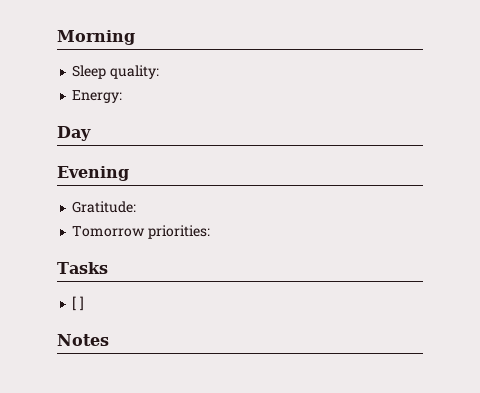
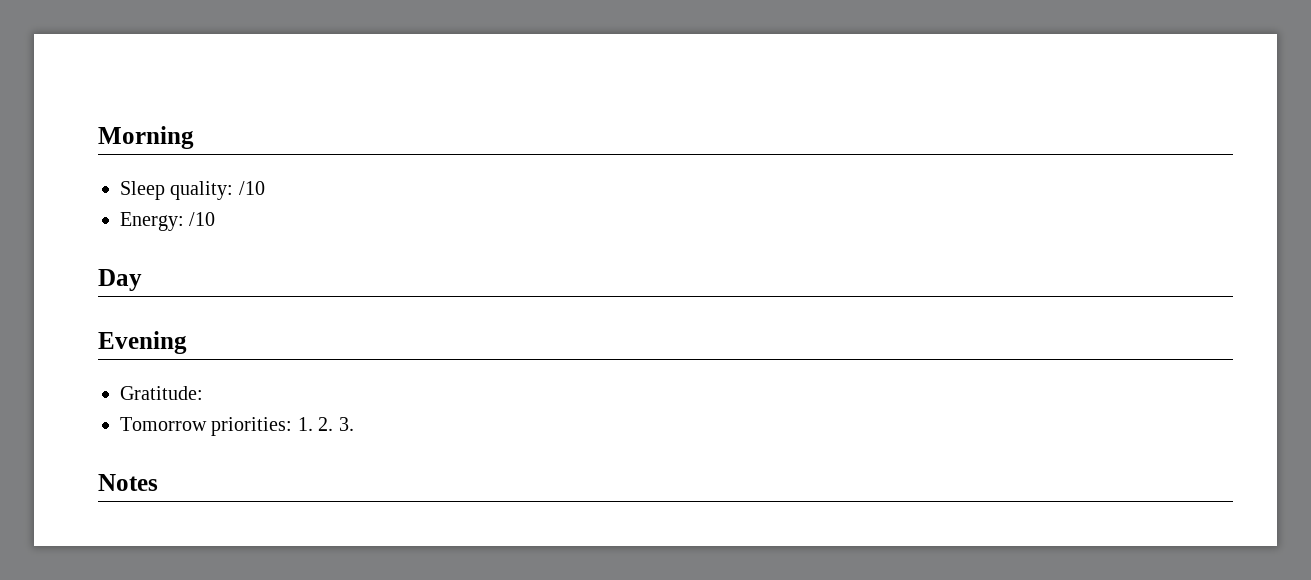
(160, 72) none -> [238,181,265,195] /10
(123, 96) none -> [189,212,216,226] /10
[57,262,108,274] [72,296,85,311] // Tasks // [ ] -> [297,417,354,431] 1. 2. 3.

